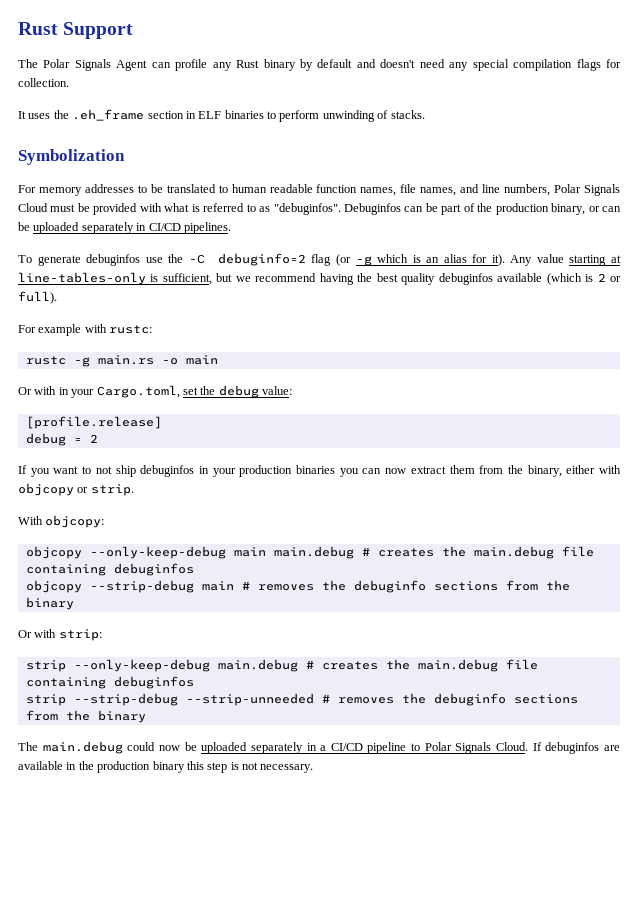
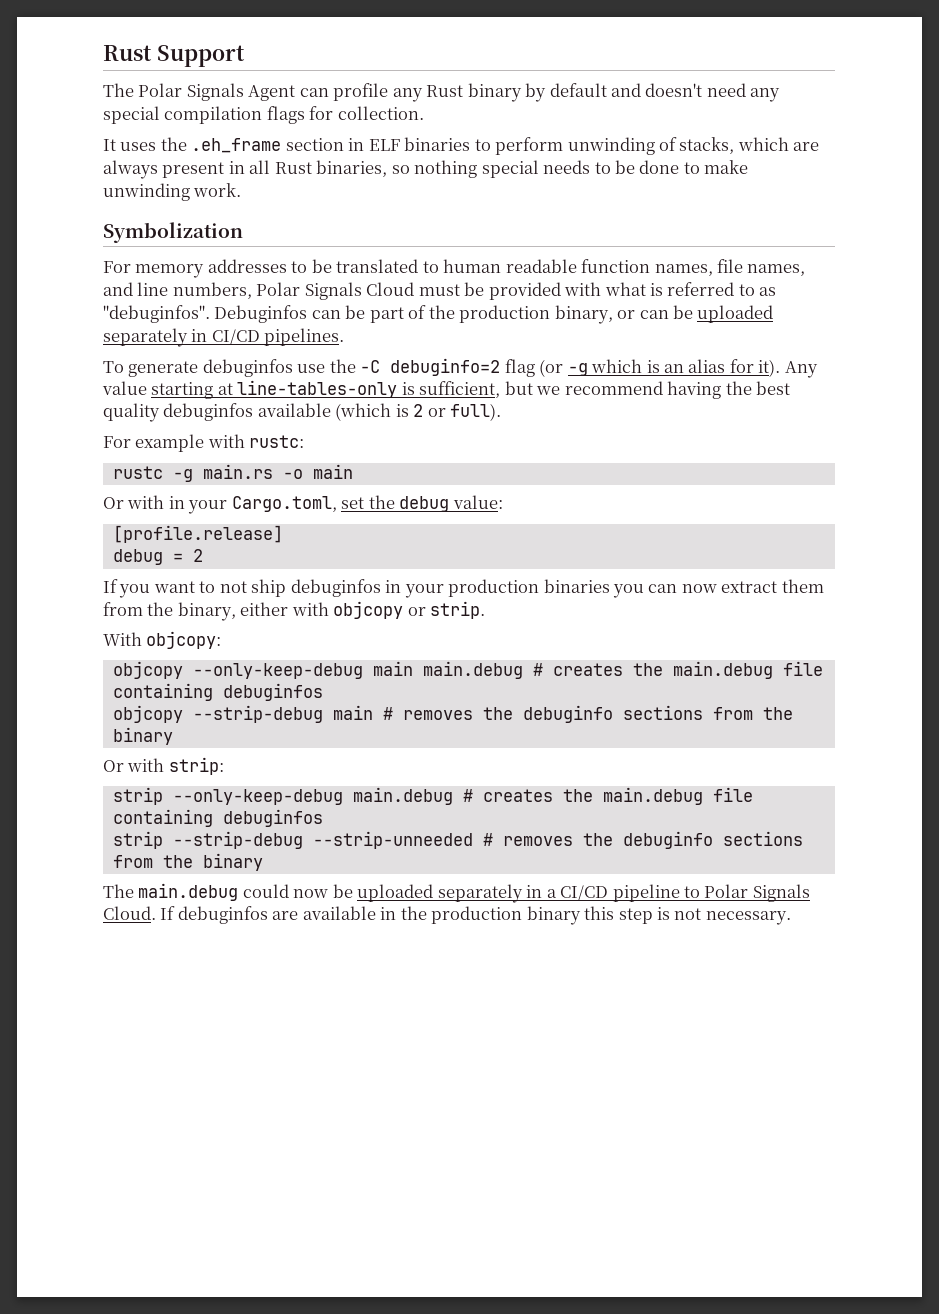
[390,110,425,119] stacks. -> [679,137,820,154] [103,160,749,179] [103,183,242,201] stacks, which are always present in all Rust binaries, so nothing special needs to be done to make unwinding work.

